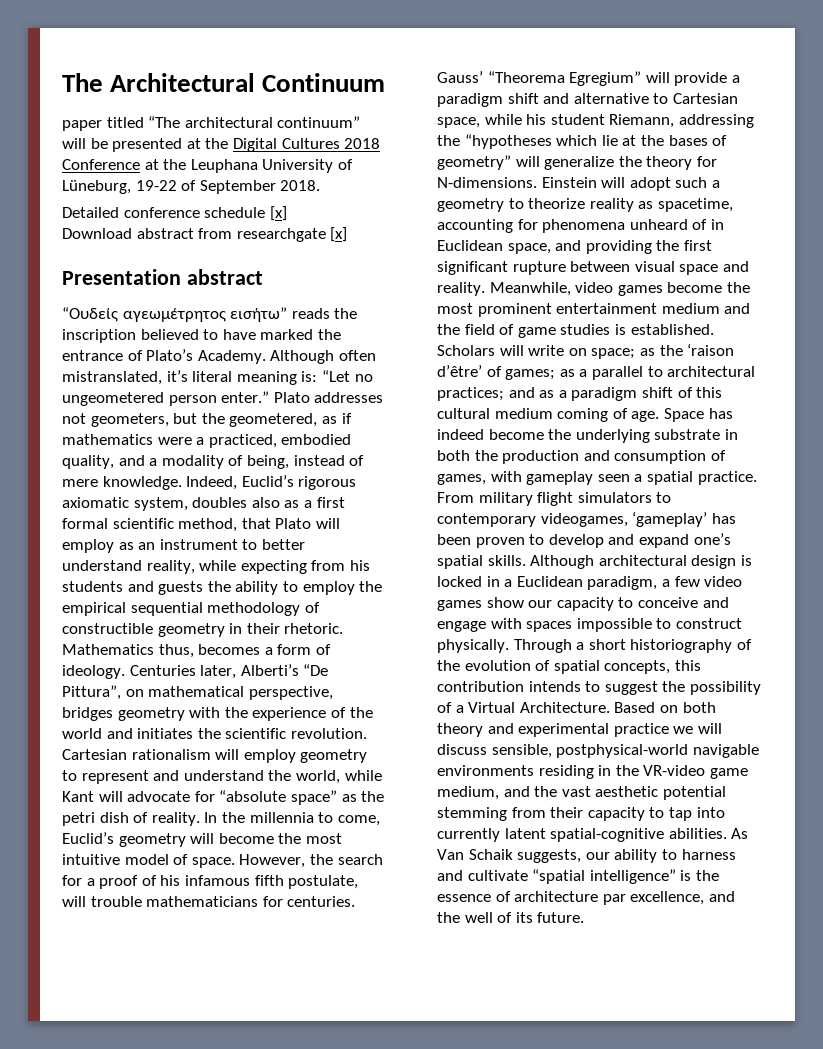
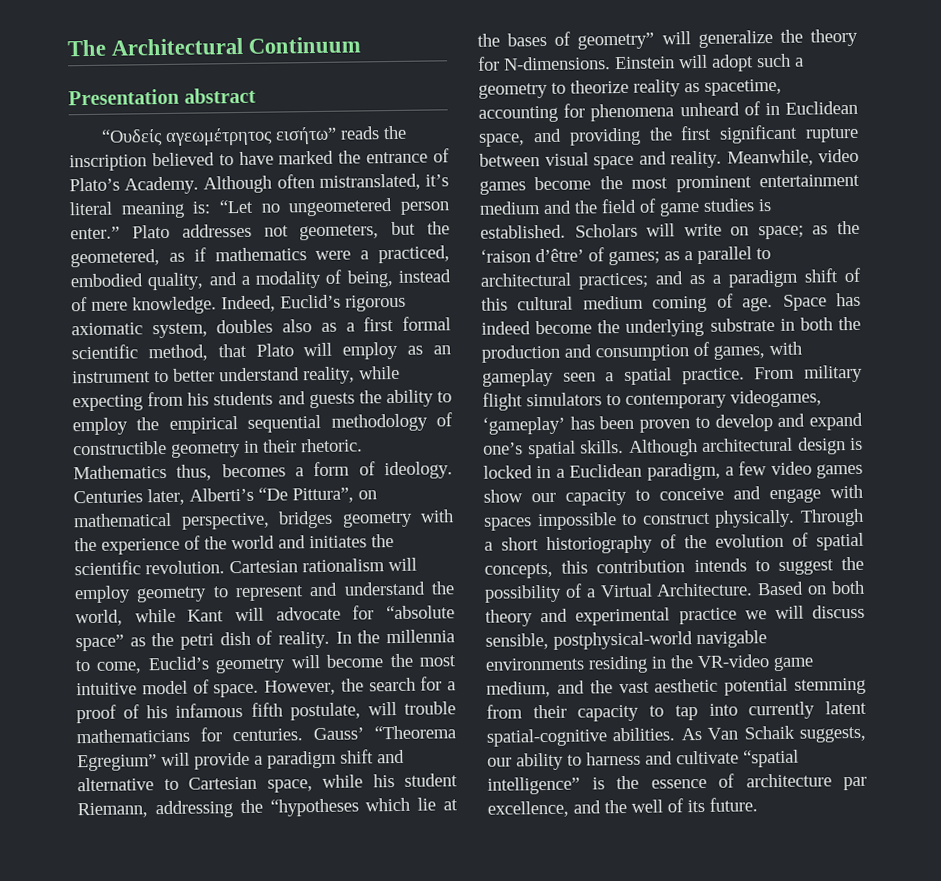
[62,116,361,131] [62,138,381,152] [62,159,353,173] [62,180,321,194] [62,206,287,221] [62,227,348,242] // paper titled “The architectural continuum” will be presented at the Digital Cultures 2018 Conference at the Leuphana University of Lüneburg, 19-22 of September 2018. // Detailed conference schedule [x] // Download abstract from researchgate [x] -> (362, 45) none

